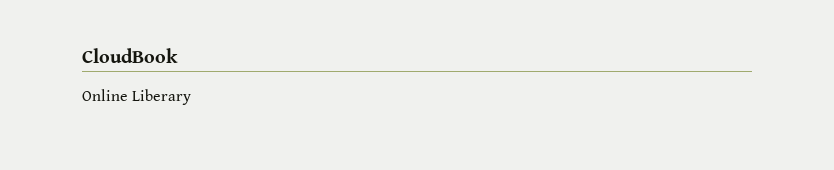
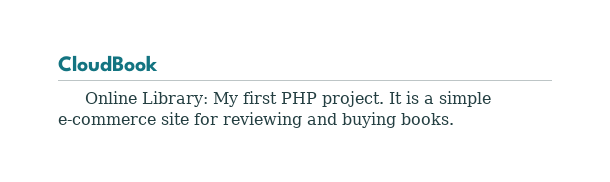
[132,89,192,105] Liberary -> [141,91,491,107] [58,112,454,128] Library: My first PHP project. It is a simple e-commerce site for reviewing and buying books.

